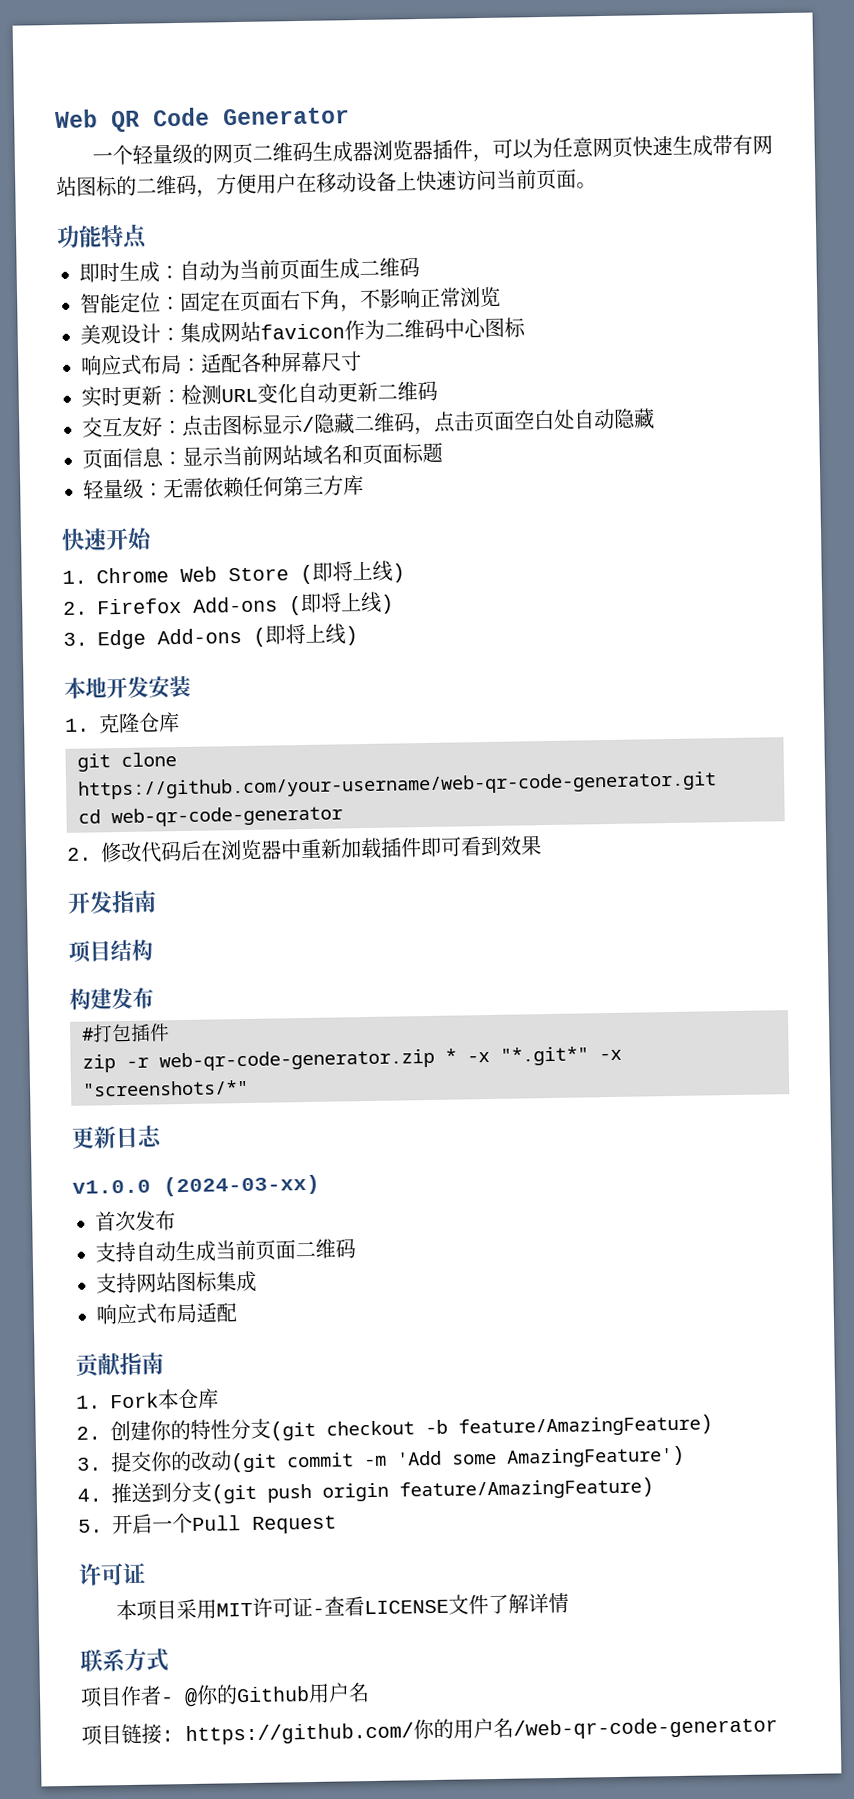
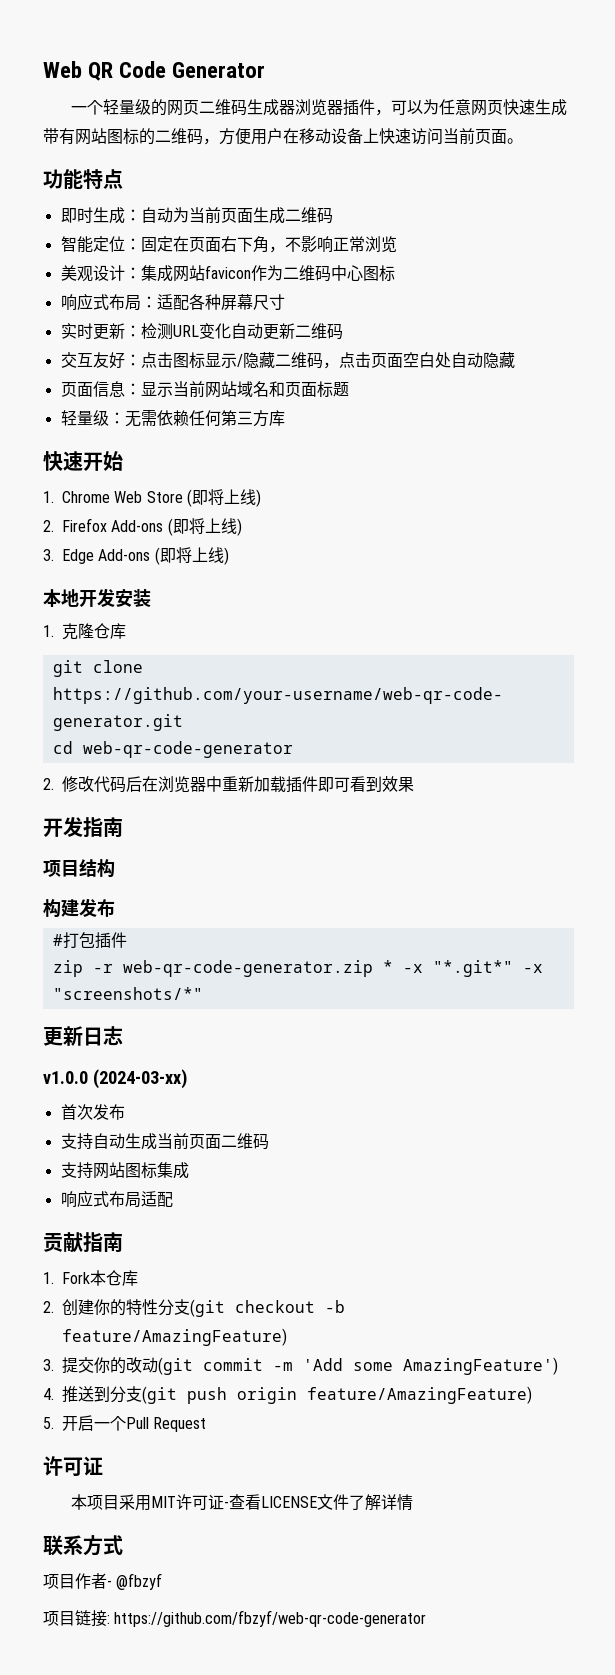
[184,1682,370,1708] @你的Github用户名 -> [116,1573,163,1590] @fbzyf
[185,1716,778,1746] https://github.com/你的用户名/web-qr-code-generator -> [114,1610,427,1627] https://github.com/fbzyf/web-qr-code-generator

